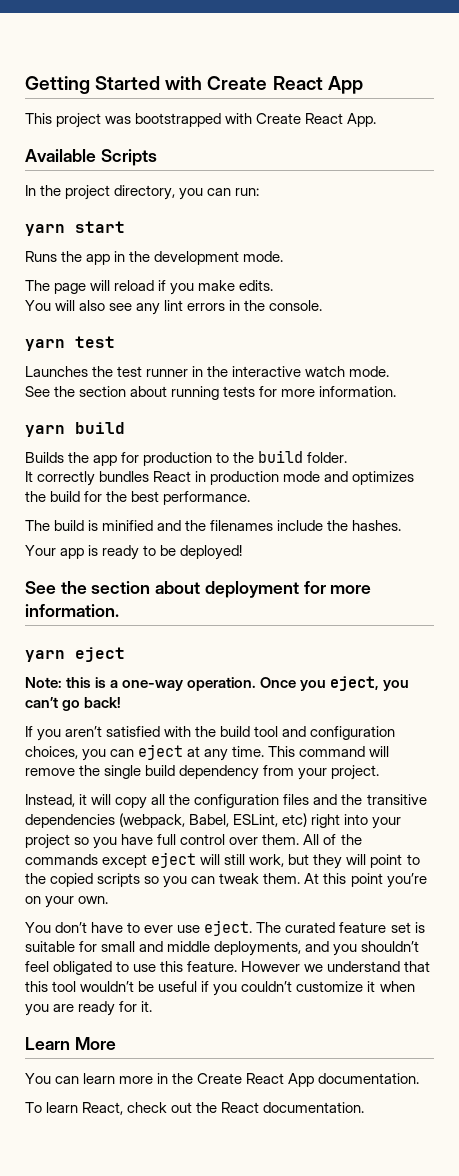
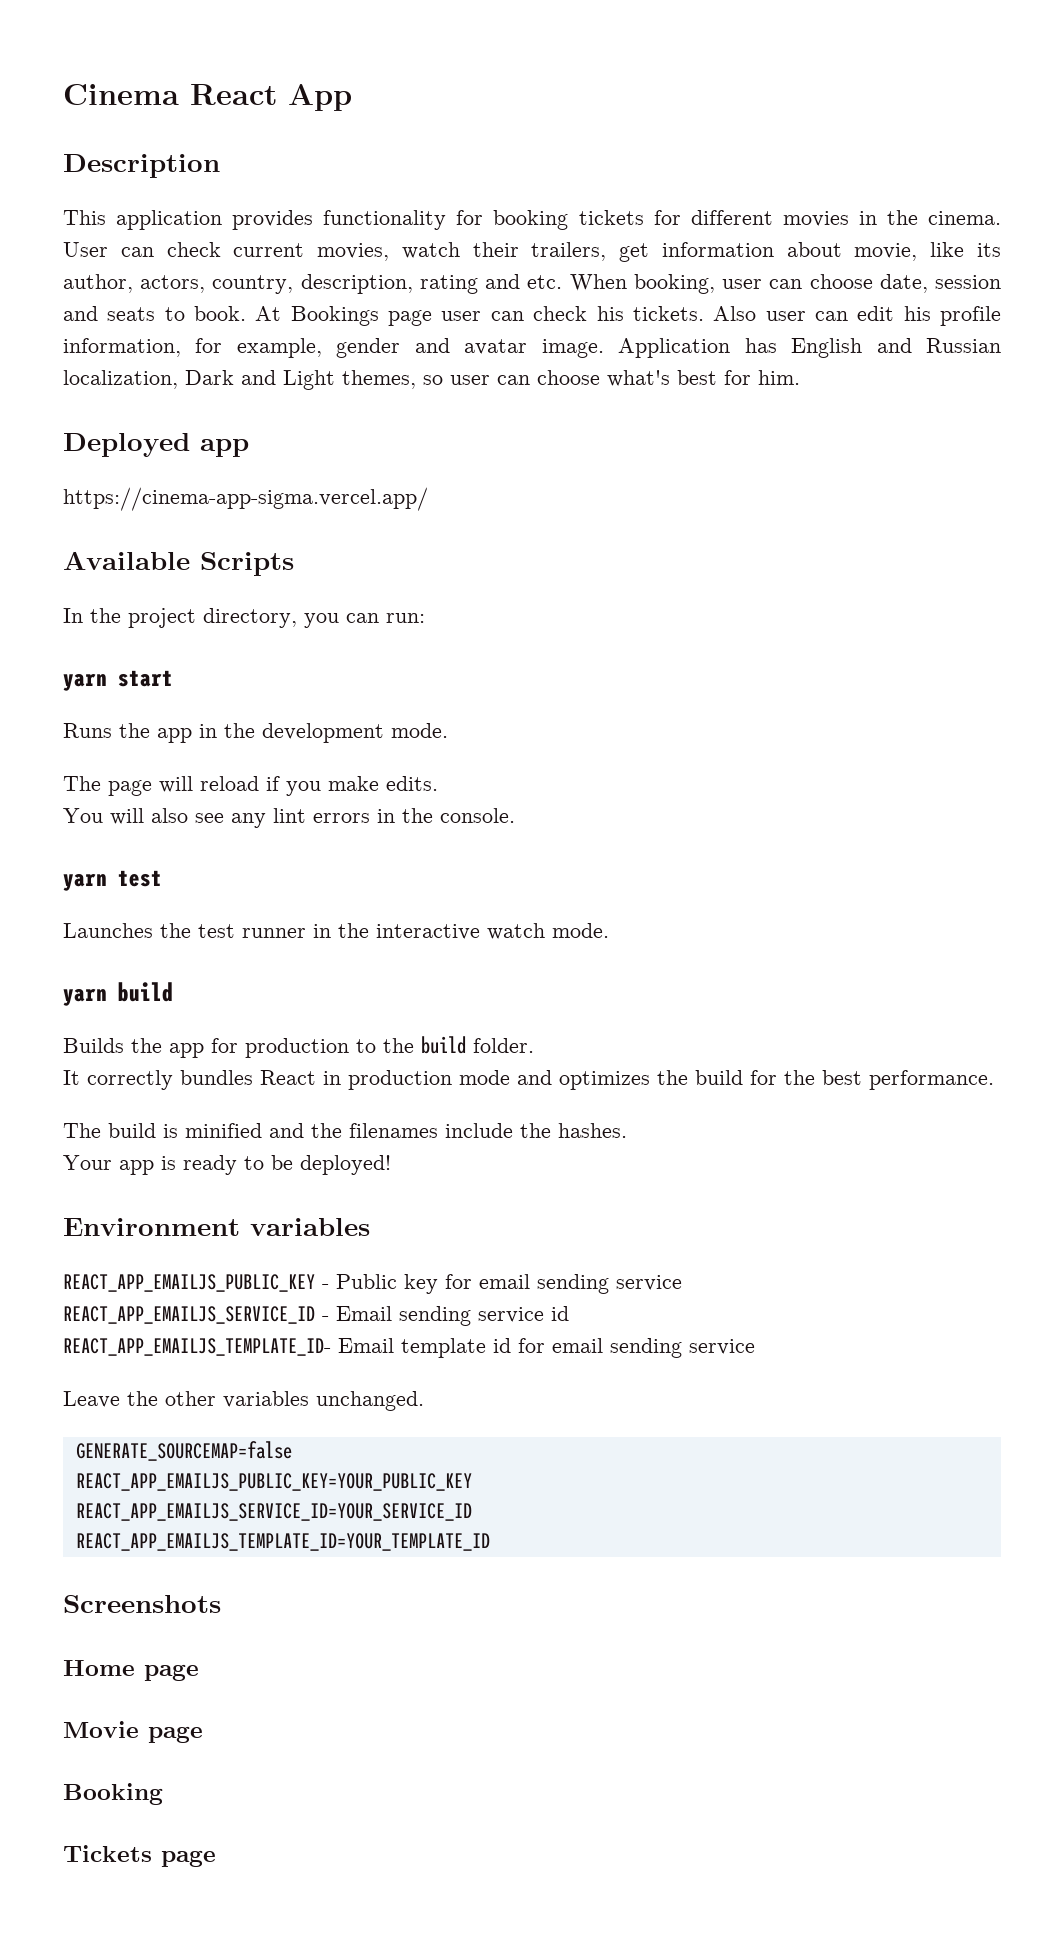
[25,76,363,94] [25,113,377,128] Getting Started with Create React App // This project was bootstrapped with Create React App. -> [63,84,352,111] [63,154,220,178] [63,210,1002,230] [63,242,1001,262] [63,274,1002,294] [63,306,1002,326] [63,338,1002,358] [63,370,800,390] [63,433,249,457] [63,487,428,511] Cinema React App // Description // This application provides functionality for booking tickets for different movies in the cinema. User can check current movies, watch their trailers, get information about movie, like its author, actors, country, description, rating and etc. When booking, user can choose date, session and seats to book. At Bookings page user can check his tickets. Also user can edit his profile information, for example, gender and avatar image. Application has English and Russian localization, Dark and Light themes, so user can choose what's best for him. // Deployed app // https://cinema-app-sigma.vercel.app/
[25,386,397,400] // See the section about running tests for more information. -> (609, 930) none
[25,581,372,598] [25,604,119,617] [25,647,125,662] [25,676,410,691] [25,697,122,711] [25,726,396,741] [25,744,390,761] [25,765,380,780] [25,794,427,809] [25,813,402,829] [25,834,362,849] [25,852,420,869] [25,873,427,888] [25,896,109,908] [25,920,425,936] [25,941,420,956] [25,961,431,975] [25,981,415,996] [25,1001,153,1016] [25,1037,116,1050] [25,1073,420,1087] [25,1102,365,1115] See the section about deployment for more information. // yarn eject // Note: this is a one-way operation. Once you eject, you can’t go back! // If you aren’t satisfied with the build tool and configuration choices, you can eject at any time. This command will remove the single build dependency from your project. // Instead, it will copy all the configuration files and the transitive dependencies (webpack, Babel, ESLint, etc) right into your project so you have full control over them. All of the commands except eject will still work, but they will point to the copied scripts so you can tweak them. At this point you’re on your own. // You don’t have to ever use eject. The curated feature set is suitable for small and middle deployments, and you shouldn’t feel obligated to use this feature. However we understand that this tool wouldn’t be useful if you couldn’t customize it when you are ready for it. // Learn More // You can learn more in the Create React App documentation. // To learn React, check out the React documentation. -> [63,1218,370,1236] [63,1274,682,1294] [63,1306,569,1326] [63,1338,755,1358] [63,1391,424,1411] [75,1441,292,1461] [75,1473,472,1491] [75,1503,472,1521] [75,1533,490,1551] [63,1595,221,1613] [63,1660,199,1681] [63,1721,203,1743] [63,1783,163,1805] [63,1845,216,1867] Environment variables // REACT_APP_EMAILJS_PUBLIC_KEY - Public key for email sending service // REACT_APP_EMAILJS_SERVICE_ID - Email sending service id // REACT_APP_EMAILJS_TEMPLATE_ID- Email template id for email sending service // Leave the other variables unchanged. // GENERATE_SOURCEMAP=false // REACT_APP_EMAILJS_PUBLIC_KEY=YOUR_PUBLIC_KEY // REACT_APP_EMAILJS_SERVICE_ID=YOUR_SERVICE_ID // REACT_APP_EMAILJS_TEMPLATE_ID=YOUR_TEMPLATE_ID // Screenshots // Home page // Movie page // Booking // Tickets page

